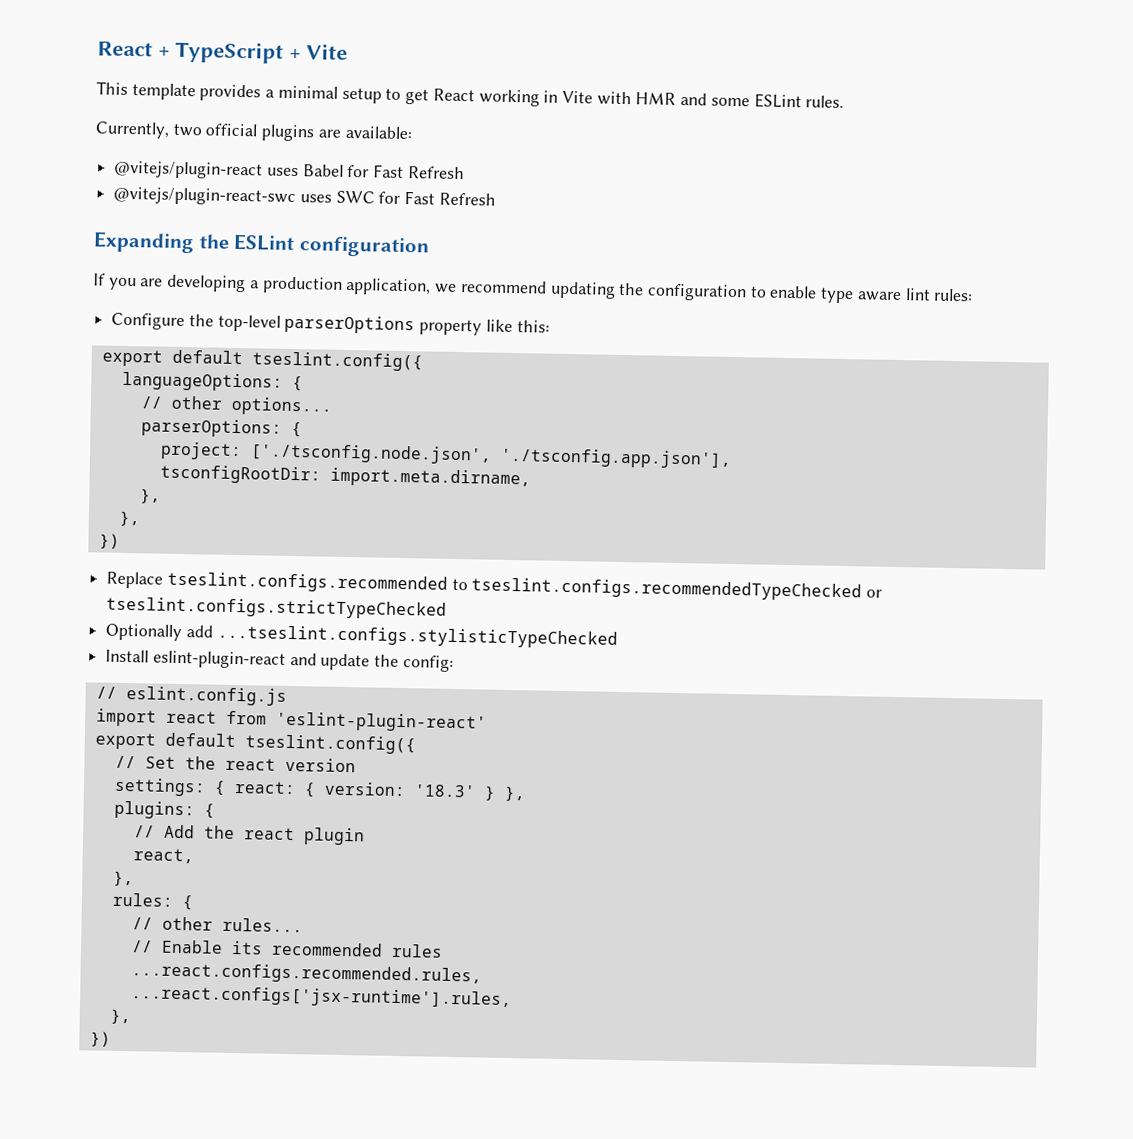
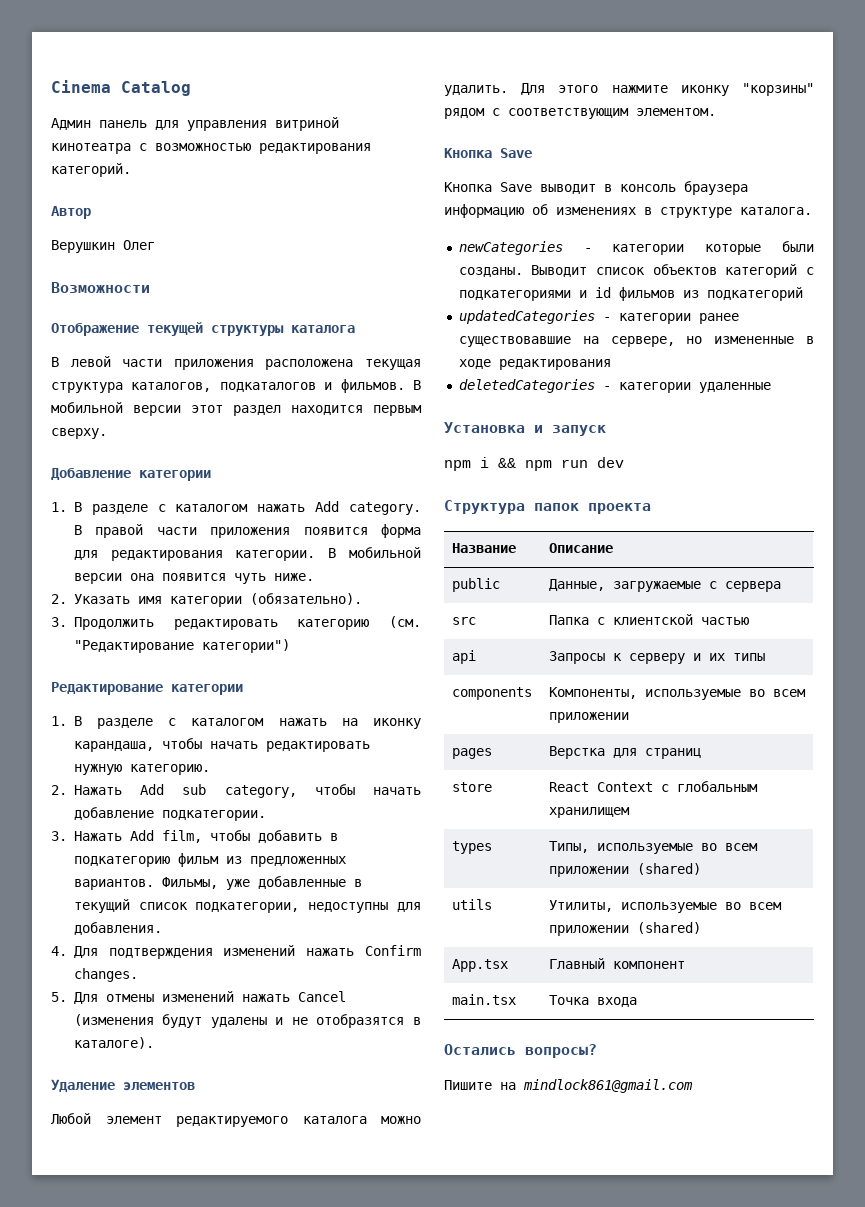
[97,40,348,64] [96,81,845,109] [95,121,413,142] [114,160,465,180] [113,186,496,207] [93,231,429,258] [93,273,974,304] [111,312,550,336] [101,349,423,372] [121,371,303,392] [140,395,333,416] [140,418,302,438] [159,441,732,469] [159,464,531,489] [139,488,161,504] [118,510,140,527] [98,533,120,549] [106,571,883,602] [106,596,448,620] [105,623,618,649] [105,649,454,672] [95,686,287,706] [95,708,487,733] [94,732,416,755] [114,755,356,773] [113,777,526,802] [113,800,215,820] [133,824,365,846] [132,848,194,864] [112,870,134,887] [111,892,194,911] [131,916,303,933] [130,939,443,958] [130,962,482,986] [130,985,512,1010] [109,1008,131,1025] [89,1031,111,1047] React + TypeScript + Vite // This template provides a minimal setup to get React working in Vite with HMR and some ESLint rules. // Currently, two official plugins are available: // @vitejs/plugin-react uses Babel for Fast Refresh // @vitejs/plugin-react-swc uses SWC for Fast Refresh // Expanding the ESLint configuration // If you are developing a production application, we recommend updating the configuration to enable type aware lint rules: // Configure the top-level parserOptions property like this: // export default tseslint.config({ // languageOptions: { // // other options... // parserOptions: { // project: ['./tsconfig.node.json', './tsconfig.app.json'], // tsconfigRootDir: import.meta.dirname, // }, // }, // }) // Replace tseslint.configs.recommended to tseslint.configs.recommendedTypeChecked or tseslint.configs.strictTypeChecked // Optionally add ...tseslint.configs.stylisticTypeChecked // Install eslint-plugin-react and update the config: // // eslint.config.js // import react from 'eslint-plugin-react' // export default tseslint.config({ // // Set the react version // settings: { react: { version: '18.3' } }, // plugins: { // // Add the react plugin // react, // }, // rules: { // // other rules... // // Enable its recommended rules // ...react.configs.recommended.rules, // ...react.configs['jsx-runtime'].rules, // }, // }) -> [51,80,191,96] [51,117,339,131] [51,143,371,154] [51,163,131,177] [51,206,91,219] [51,240,155,253] [51,282,150,293] [51,322,355,336] [51,356,421,370] [51,379,421,393] [51,402,422,416] [51,428,107,439] [51,467,211,481] [51,501,421,515] [73,524,421,538] [73,547,421,561] [73,573,314,584] [51,593,362,607] [51,616,421,630] [73,639,290,653] [51,682,243,695] [51,716,421,729] [73,738,370,752] [73,764,210,775] [51,784,421,798] [73,807,266,821] [51,830,338,843] [73,853,346,867] [73,876,362,890] [73,899,421,913] [73,922,162,935] [51,945,421,959] [73,968,138,982] [51,991,346,1004] [73,1014,421,1028] [73,1037,154,1049] [51,1079,195,1092] [51,1113,421,1127] [444,83,814,96] [444,108,716,119] [444,148,532,158] [444,181,748,195] [444,204,812,218] [458,241,814,255] [458,264,814,278] [458,287,803,301] [458,310,739,324] [458,336,814,347] [458,359,611,370] [458,379,771,393] [444,422,606,436] [444,457,624,471] [444,500,651,514] [452,543,517,553] [549,543,614,553] [452,578,501,592] [549,579,782,592] [452,617,477,625] [549,614,750,625] [452,650,477,664] [549,651,766,664] [452,687,533,700] [549,687,807,700] [549,712,630,723] [452,748,493,759] [549,746,702,759] [452,782,493,792] [549,781,759,792] [549,807,631,818] [452,841,493,854] [549,841,759,854] [549,863,702,877] [452,899,493,910] [549,900,783,913] [549,922,702,936] [452,959,509,972] [549,958,686,969] [452,994,517,1005] [549,995,638,1007] [444,1044,597,1058] [444,1079,693,1093] Cinema Catalog // Админ панель для управления витриной кинотеатра с возможностью редактирования категорий. // Автор // Верушкин Олег // Возможности // Отображение текущей структуры каталога // В левой части приложения расположена текущая структура каталогов, подкаталогов и фильмов. В мобильной версии этот раздел находится первым сверху. // Добавление категории // 1. В разделе с каталогом нажать Add category. В правой части приложения появится форма для редактирования категории. В мобильной версии она появится чуть ниже. // 2. Указать имя категории (обязательно). // 3. Продолжить редактировать категорию (см. "Редактирование категории") // Редактирование категории // 1. В разделе с каталогом нажать на иконку карандаша, чтобы начать редактировать нужную категорию. // 2. Нажать Add sub category, чтобы начать добавление подкатегории. // 3. Нажать Add film, чтобы добавить в подкатегорию фильм из предложенных вариантов. Фильмы, уже добавленные в текущий список подкатегории, недоступны для добавления. // 4. Для подтверждения изменений нажать Confirm changes. // 5. Для отмены изменений нажать Cancel (изменения будут удалены и не отобразятся в каталоге). // Удаление элементов // Любой элемент редактируемого каталога можно удалить. Для этого нажмите иконку "корзины" рядом с соответствующим элементом. // Кнопка Save // Кнопка Save выводит в консоль браузера информацию об изменениях в структуре каталога. // newCategories - категории которые были созданы. Выводит список объектов категорий с подкатегориями и id фильмов из подкатегорий // updatedCategories - категории ранее существовавшие на сервере, но измененные в ходе редактирования // deletedCategories - категории удаленные // Установка и запуск // npm i && npm run dev // Структура папок проекта // Название | Описание // public | Данные, загружаемые с сервера // src | Папка с клиентской частью // api | Запросы к серверу и их типы // components | Компоненты, используемые во всем приложении // pages | Верстка для страниц // store | React Context с глобальным хранилищем // types | Типы, используемые во всем приложении (shared) // utils | Утилиты, используемые во всем приложении (shared) // App.tsx | Главный компонент // main.tsx | Точка входа // Остались вопросы? // Пишите на mindlock861@gmail.com

